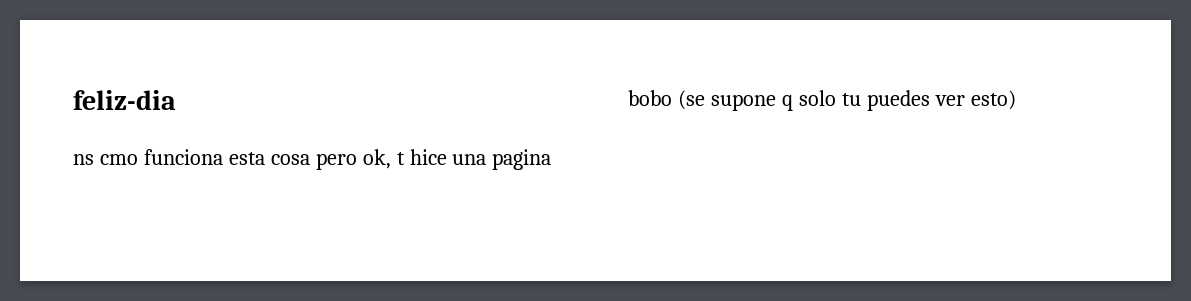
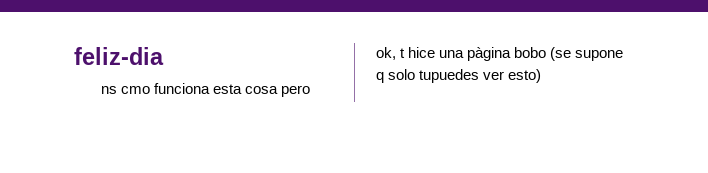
[492,149,552,170] pagina -> [467,47,512,61] pàgina
[841,90,930,111] tu puedes -> [419,69,480,83] tupuedes

